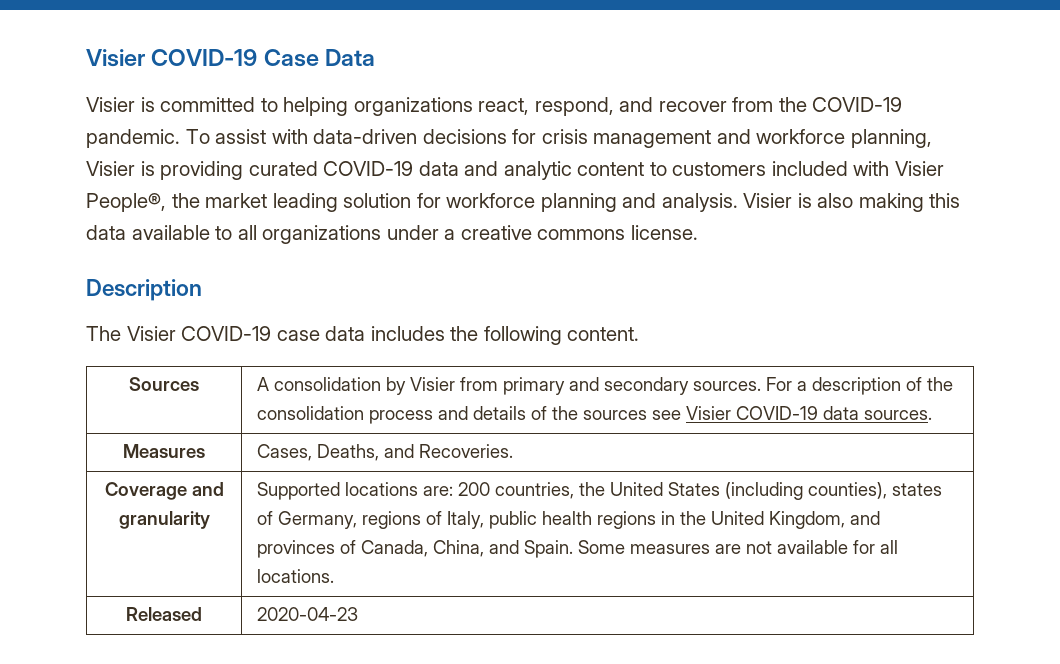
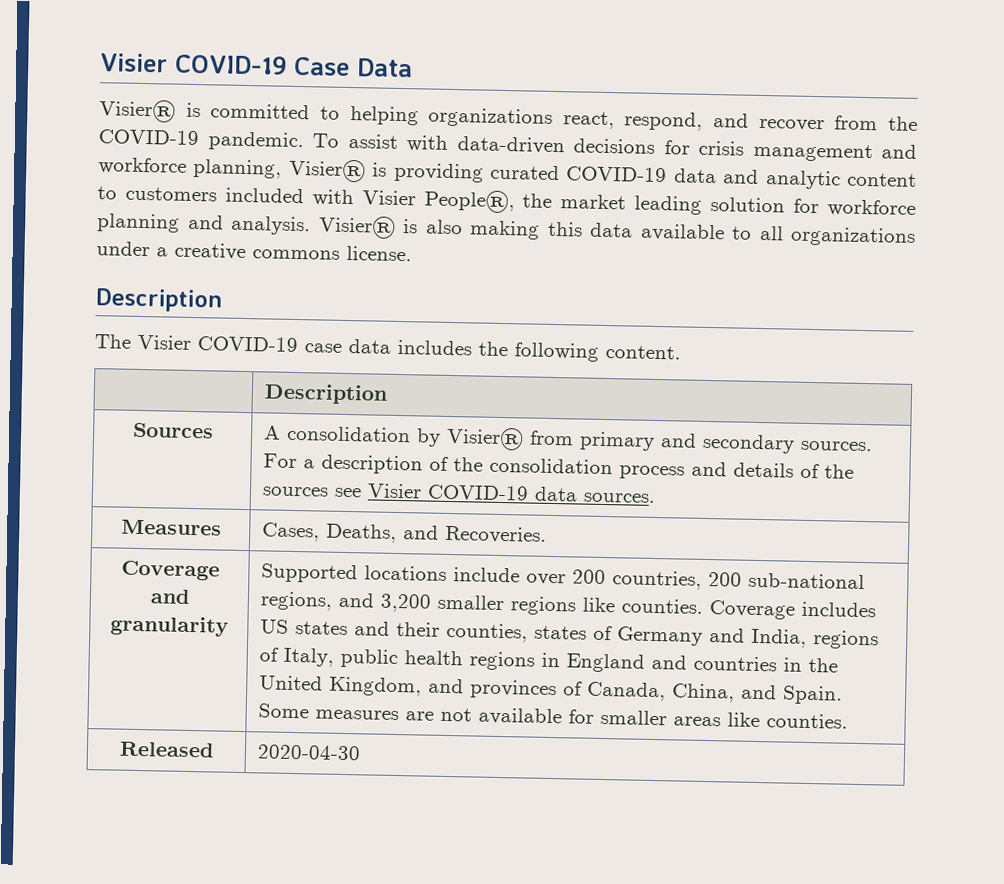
[86,97,135,112] Visier -> [99,99,176,123] Visier®
[86,161,135,176] Visier -> [288,158,366,183] Visier®
[743,193,793,208] Visier -> [317,215,396,239] Visier®
(640, 334) none -> [263,383,388,405] // | Description
[410,377,456,391] Visier -> [445,426,524,451] Visier®
[423,482,943,500] [257,511,358,529] are: 200 countries, the United States (including counties), states of Germany, -> [452,567,865,590] [259,591,876,620] [259,619,807,648] include over 200 countries, 200 sub-national regions, and 3,200 smaller regions like counties. Coverage includes US states and their counties, states of Germany and India,
(676, 518) none -> [565,653,802,673] England and countries in
[880,540,899,554] [257,569,335,583] all locations. -> [599,709,848,729] smaller areas like counties.
[257,607,359,621] 2020-04-23 -> [256,744,361,761] 2020-04-30

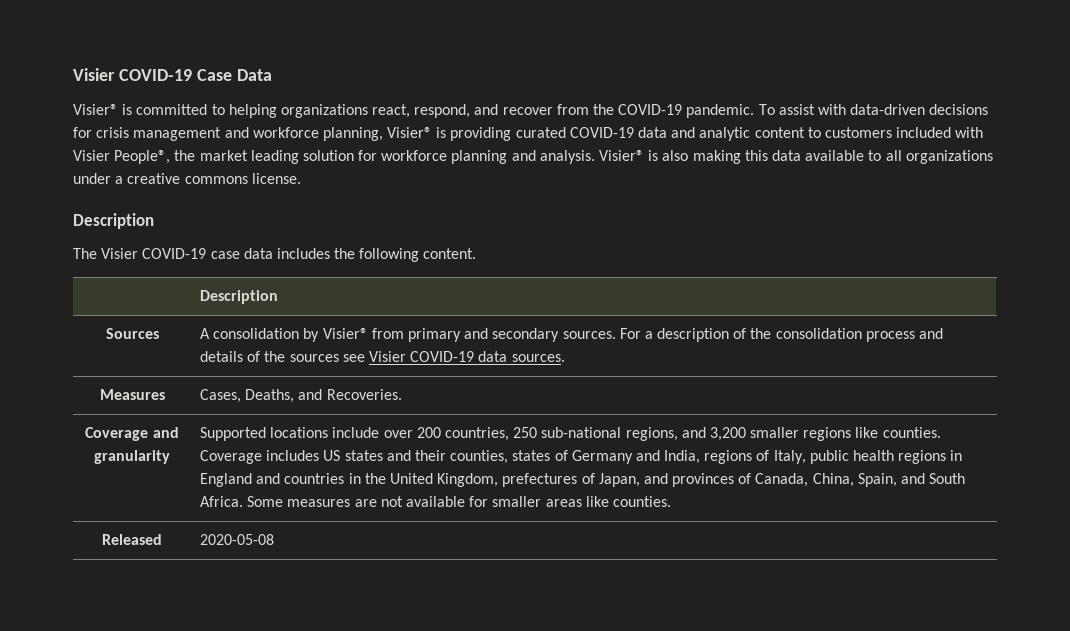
[707,572,742,587] 200 -> [513,427,538,438] 250
(422, 686) none -> [502,473,640,487] prefectures of Japan,
[740,684,843,705] and Spain. -> [857,473,966,487] [200,496,244,507] Spain, and South Africa.
[256,744,361,761] 2020-04-30 -> [200,534,275,545] 2020-05-08

